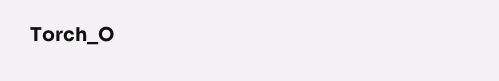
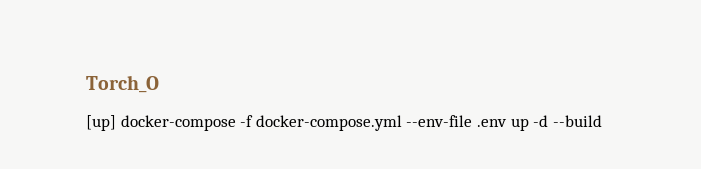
(114, 35) none -> [86,115,602,131] // [up] docker-compose -f docker-compose.yml --env-file .env up -d --build

